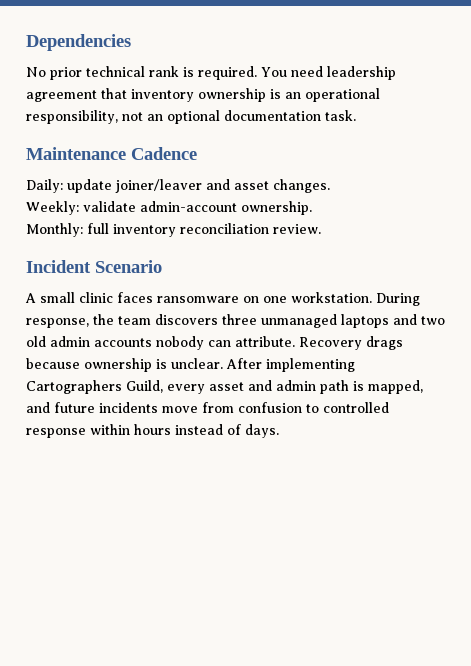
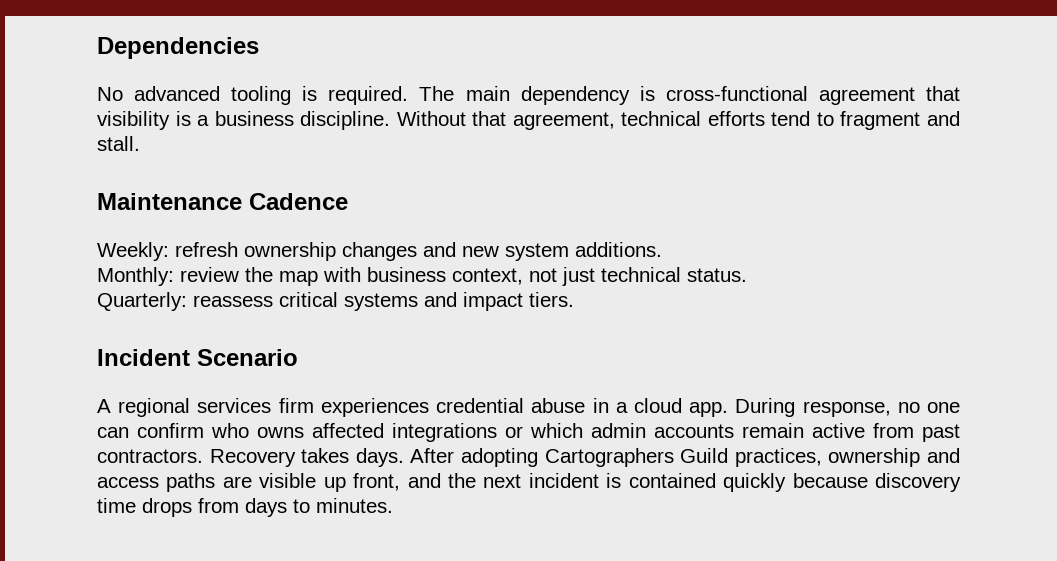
[50,66,396,80] [26,88,380,102] [26,110,356,124] [26,147,197,160] [26,179,330,193] [26,201,312,215] [26,223,321,237] [26,260,162,273] [25,292,420,306] [26,314,445,328] [26,336,403,350] [26,358,355,372] [26,380,423,394] [26,402,389,413] [26,424,279,438] prior technical rank is required. You need leadership agreement that inventory ownership is an operational responsibility, not an optional documentation task. // Maintenance Cadence // Daily: update joiner/leaver and asset changes. // Weekly: validate admin-account ownership. // Monthly: full inventory reconciliation review. // Incident Scenario // A small clinic faces ransomware on one workstation. During response, the team discovers three unmanaged laptops and two old admin accounts nobody can attribute. Recovery drags because ownership is unclear. After implementing Cartographers Guild, every asset and admin path is mapped, and future incidents move from confusion to controlled response within hours instead of days. -> [134,86,960,105] [97,111,960,130] [97,136,140,151] [97,193,348,210] [97,242,662,261] [97,267,747,286] [97,292,574,311] [97,349,298,366] [97,398,960,417] [97,423,960,442] [97,448,961,467] [97,473,962,492] [97,498,393,517] advanced tooling is required. The main dependency is cross-functional agreement that visibility is a business discipline. Without that agreement, technical efforts tend to fragment and stall. // Maintenance Cadence // Weekly: refresh ownership changes and new system additions. // Monthly: review the map with business context, not just technical status. // Quarterly: reassess critical systems and impact tiers. // Incident Scenario // A regional services firm experiences credential abuse in a cloud app. During response, no one can confirm who owns affected integrations or which admin accounts remain active from past contractors. Recovery takes days. After adopting Cartographers Guild practices, ownership and access paths are visible up front, and the next incident is contained quickly because discovery time drops from days to minutes.

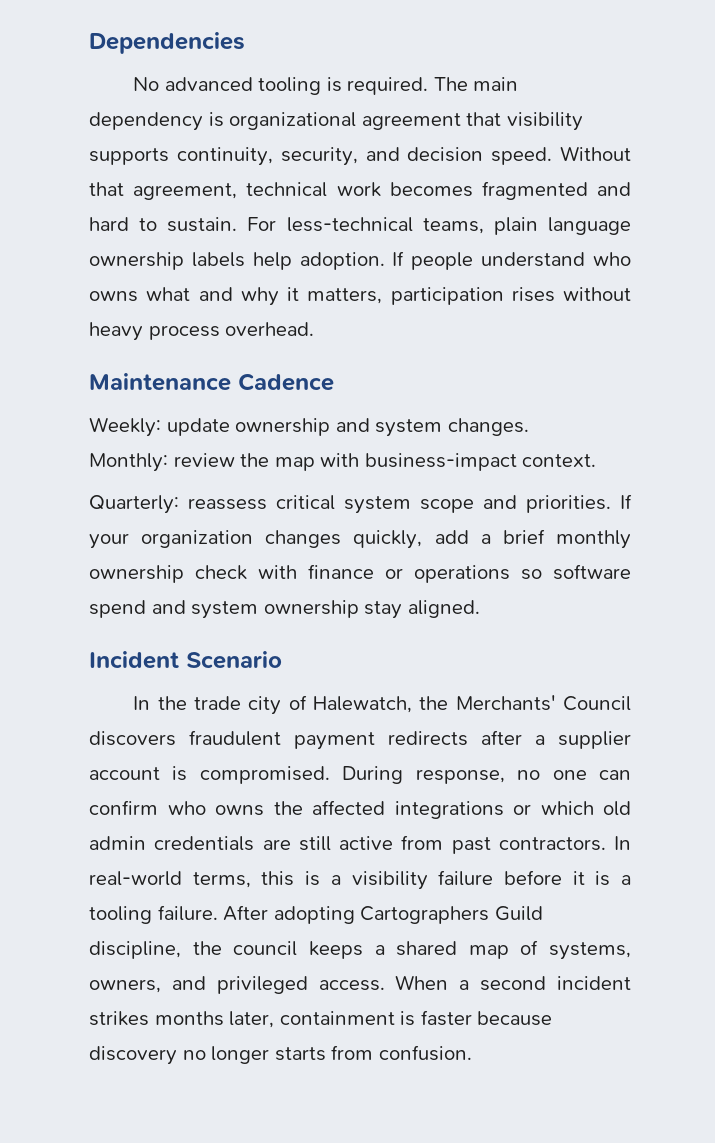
[665,86,808,101] cross-functional -> [229,112,357,130] organizational
[175,111,960,130] [97,136,140,151] [97,193,348,210] [97,242,662,261] is a business discipline. Without that agreement, technical efforts tend to fragment and stall. // Maintenance Cadence // Weekly: refresh ownership changes and new system additions. -> [89,146,631,166] [89,181,631,200] [89,217,631,235] [89,251,631,270] [89,287,631,306] [89,322,315,341] [89,373,334,391] [89,417,529,437] supports continuity, security, and decision speed. Without that agreement, technical work becomes fragmented and hard to sustain. For less-technical teams, plain language ownership labels help adoption. If people understand who owns what and why it matters, participation rises without heavy process overhead. // Maintenance Cadence // Weekly: update ownership and system changes.
[367,267,747,286] [97,292,574,311] [97,349,298,366] [97,398,729,417] business context, not just technical status. // Quarterly: reassess critical systems and impact tiers. // Incident Scenario // A regional services firm experiences credential abuse in a cloud app. -> [364,453,597,471] [89,494,632,514] [89,529,632,549] [89,564,631,583] [89,600,480,619] [89,651,282,669] [133,695,632,715] [89,730,631,750] [89,766,330,784] business-impact context. // Quarterly: reassess critical system scope and priorities. If your organization changes quickly, add a brief monthly ownership check with finance or operations so software spend and system ownership stay aligned. // Incident Scenario // In the trade city of Halewatch, the Merchants' Council discovers fraudulent payment redirects after a supplier account is compromised.
(304, 432) none -> [273,801,303,815] the
[591,423,960,442] [97,448,961,467] [97,473,962,492] [97,498,393,517] admin accounts remain active from past contractors. Recovery takes days. After adopting Cartographers Guild practices, ownership and access paths are visible up front, and the next incident is contained quickly because discovery time drops from days to minutes. -> [603,801,631,816] [89,835,631,854] [89,870,631,890] [89,905,543,924] [89,940,631,960] [89,975,631,994] [89,1010,553,1028] [89,1045,472,1065] old admin credentials are still active from past contractors. In real-world terms, this is a visibility failure before it is a tooling failure. After adopting Cartographers Guild discipline, the council keeps a shared map of systems, owners, and privileged access. When a second incident strikes months later, containment is faster because discovery no longer starts from confusion.

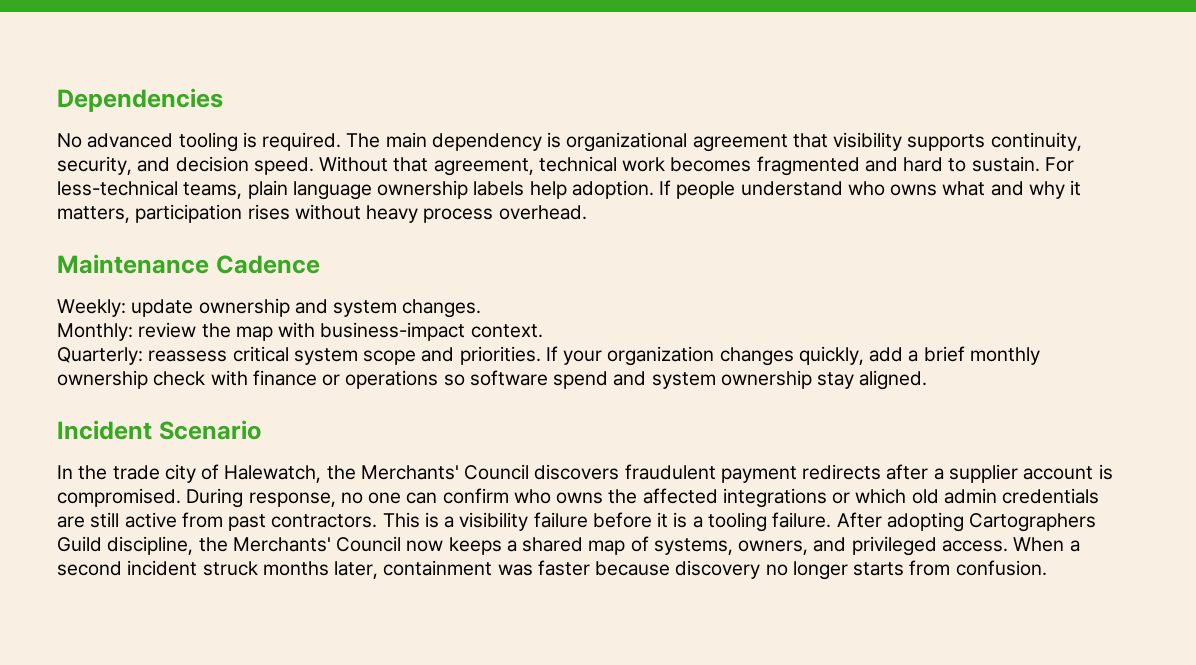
[614,836,631,850] [89,871,295,888] In real-world terms, this -> [382,512,420,528] This
[233,941,298,956] council -> [232,536,444,552] Merchants' Council now
[89,1011,149,1026] strikes -> [202,561,258,576] struck
[400,1011,416,1026] is -> [497,564,533,576] was

